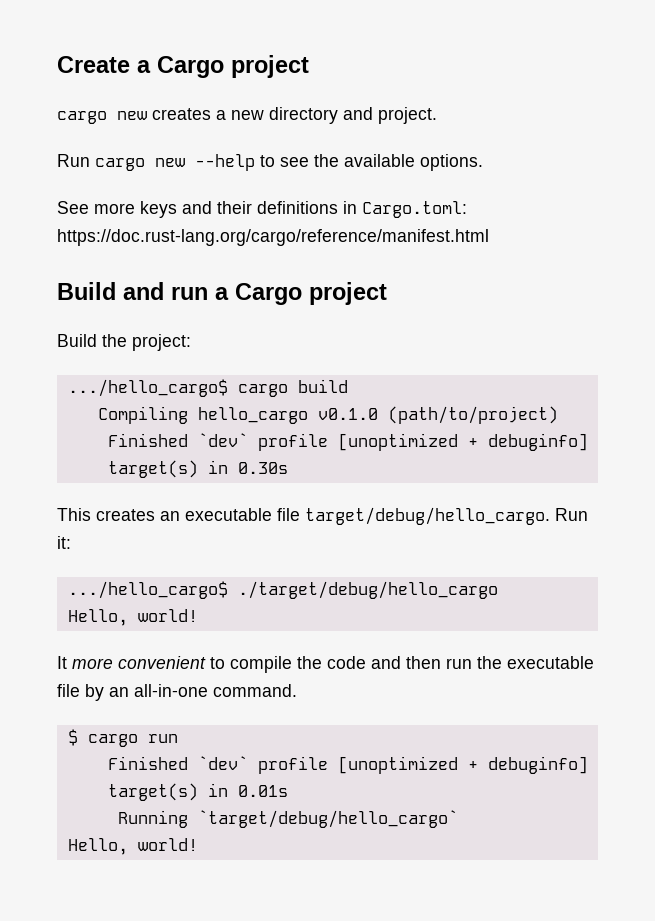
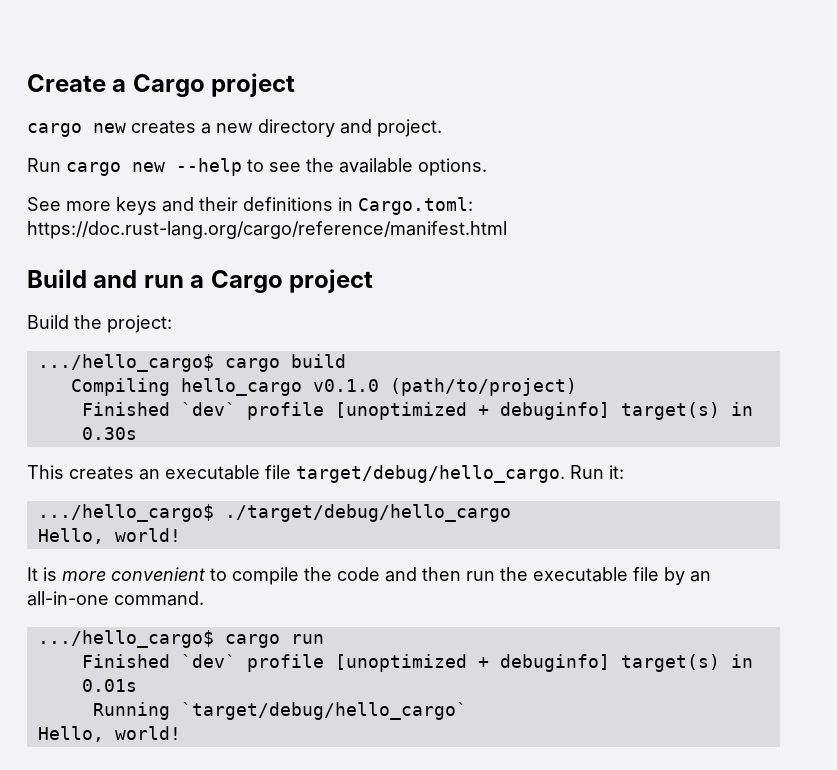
(67, 662) none -> [43,567,57,581] is
[67,729,78,746] $ -> [37,630,214,648] .../hello_cargo$

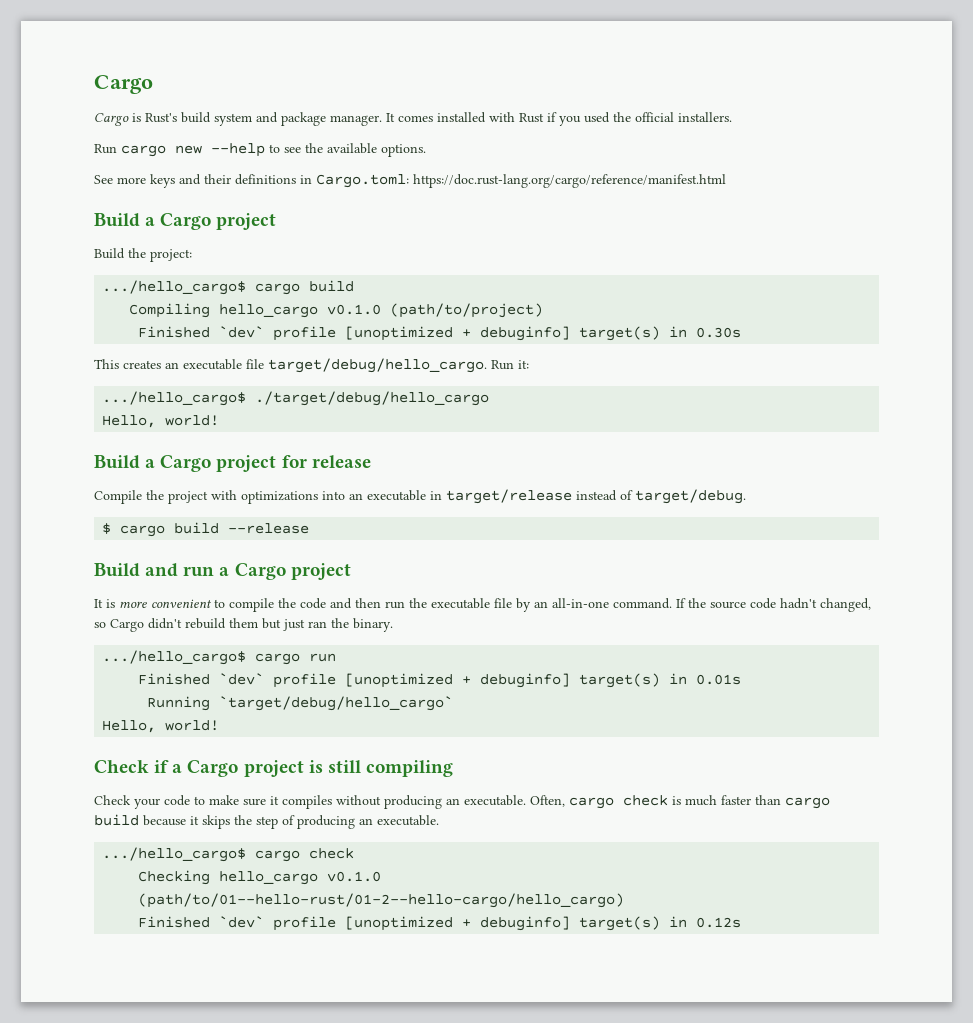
[27,73,296,97] [27,119,442,137] Create a Cargo project // cargo new creates a new directory and project. -> [94,75,153,94] [94,112,732,126] Cargo // Cargo is Rust's build system and package manager. It comes installed with Rust if you used the official installers.
[93,270,184,288] and run -> (140, 220) none
(181, 535) none -> [94,455,371,472] [94,489,746,504] [102,522,310,537] [94,563,351,580] // Build a Cargo project for release // Compile the project with optimizations into an executable in target/release instead of target/debug. // $ cargo build --release // Build and run a Cargo project
(204, 598) none -> [676,598,871,612] [94,618,393,632] If the source code hadn't changed, so Cargo didn't rebuild them but just ran the binary.
(181, 733) none -> [94,760,453,777] [94,795,830,809] [94,814,439,829] [102,847,355,862] [138,870,382,885] [138,893,625,908] [138,916,742,931] // Check if a Cargo project is still compiling // Check your code to make sure it compiles without producing an executable. Often, cargo check is much faster than cargo build because it skips the step of producing an executable. // .../hello_cargo$ cargo check // Checking hello_cargo v0.1.0 (path/to/01--hello-rust/01-2--hello-cargo/hello_cargo) // Finished `dev` profile [unoptimized + debuginfo] target(s) in 0.12s

